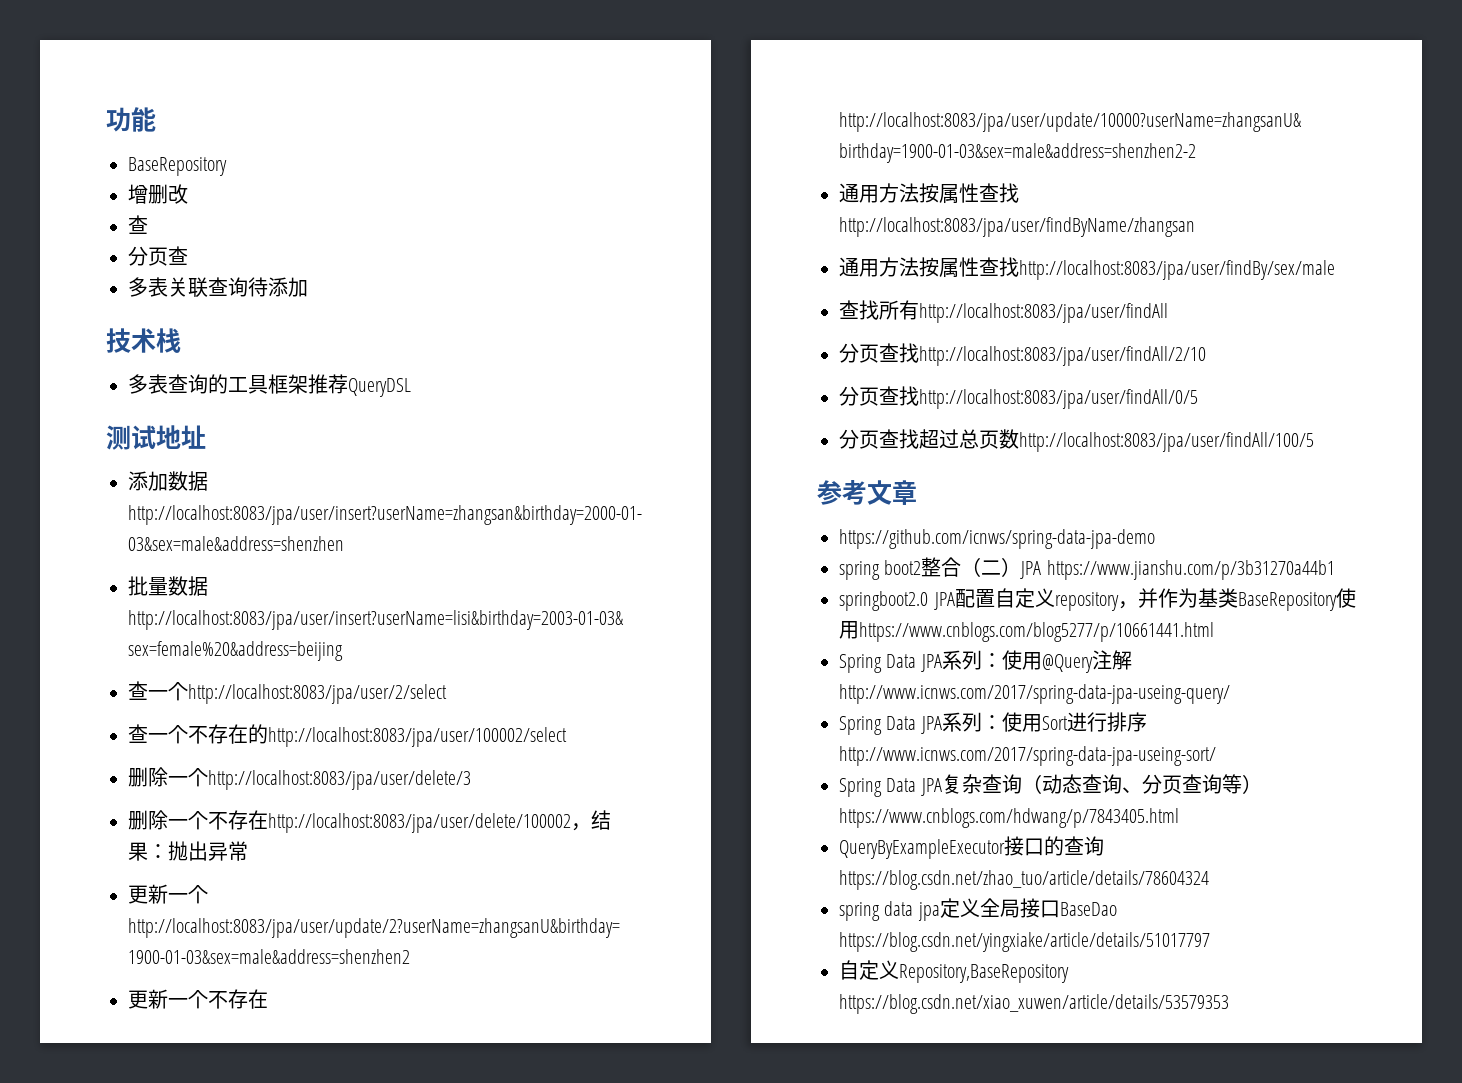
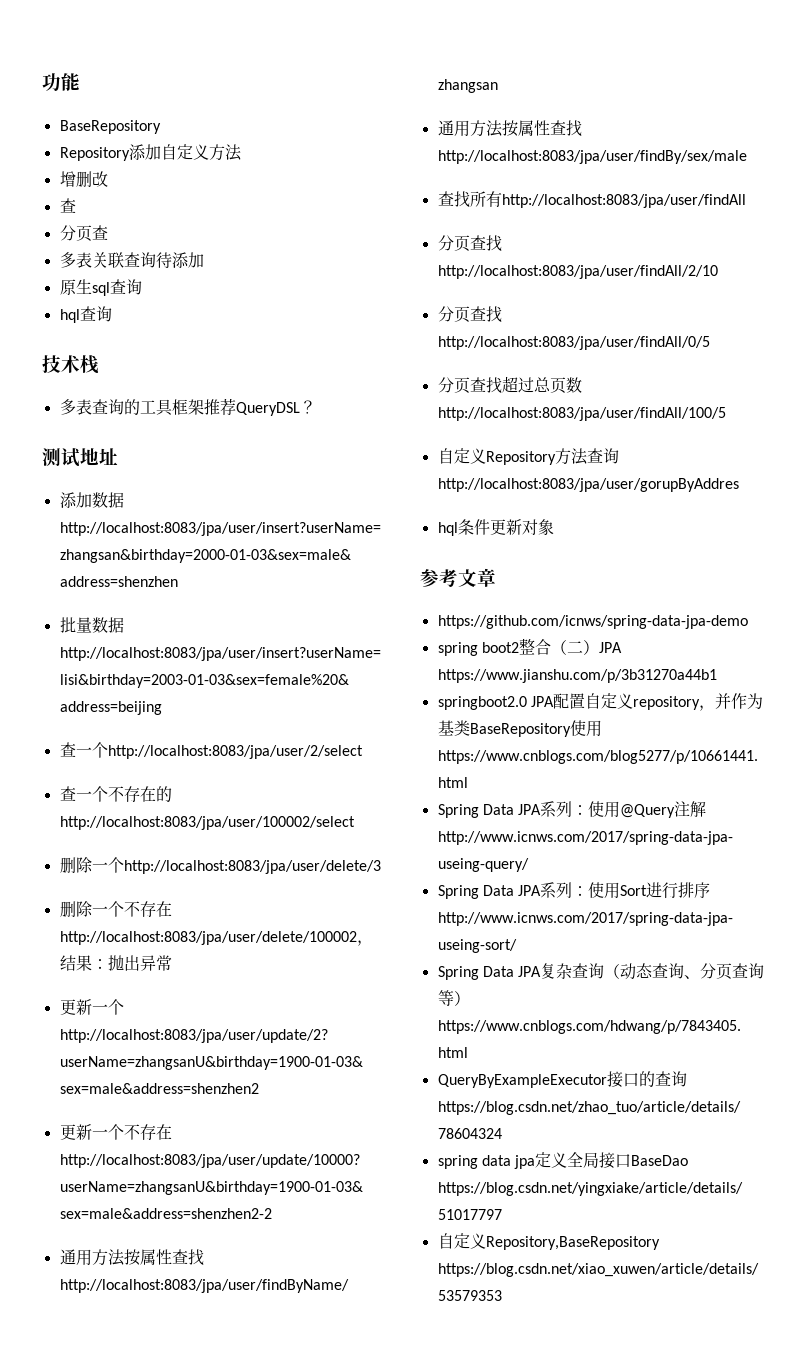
(227, 166) none -> [59,144,242,161] // Repository添加自定义方法
(308, 287) none -> [59,279,142,296] [59,306,112,323] // 原生sql查询 // hql查询
(411, 387) none -> [299,400,316,414] ？
(1314, 442) none -> [437,448,619,465] [437,478,739,492] [437,519,554,536] // 自定义Repository方法查询http://localhost:8083/jpa/user/gorupByAddres // hql条件更新对象

